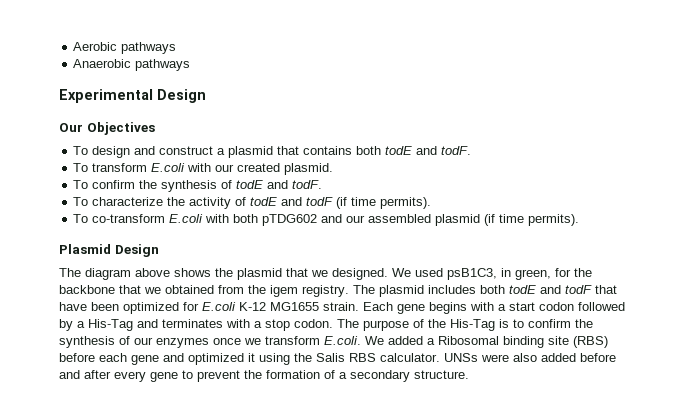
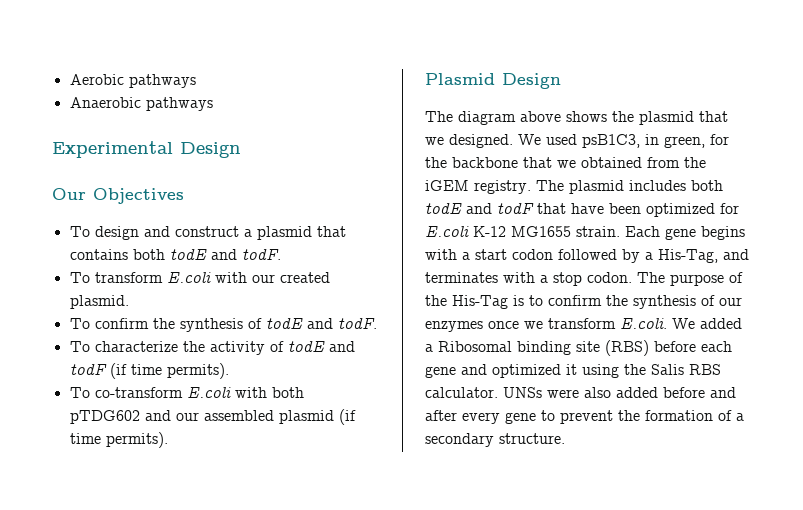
[270,285,298,297] igem -> [425,180,469,191] iGEM
[88,319,133,331] His-Tag -> [658,249,718,263] His-Tag,

